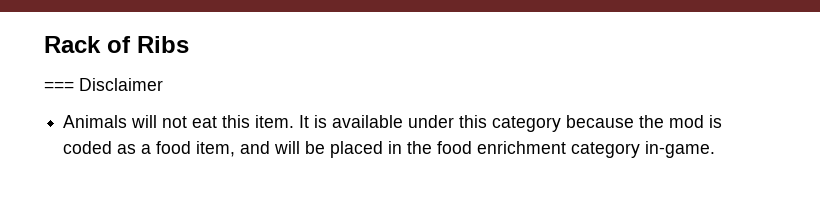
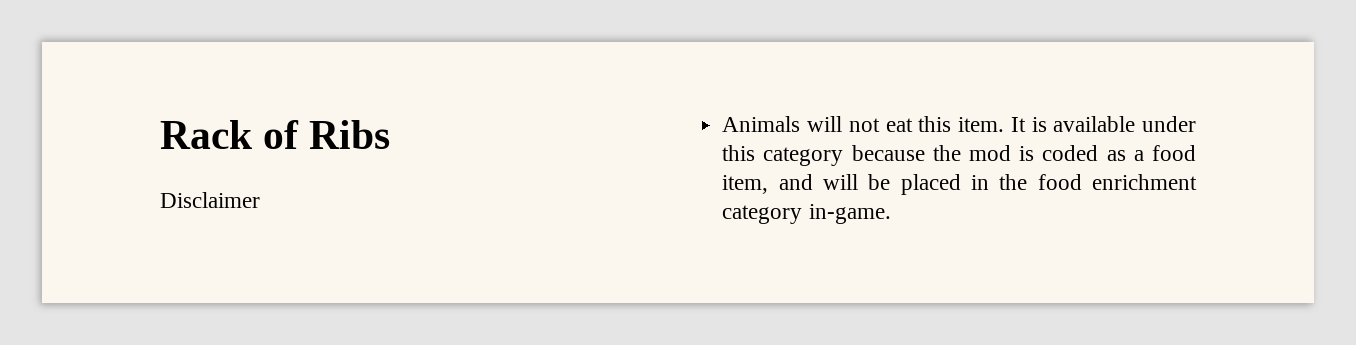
[44,81,74,91] === -> (391, 134) none

